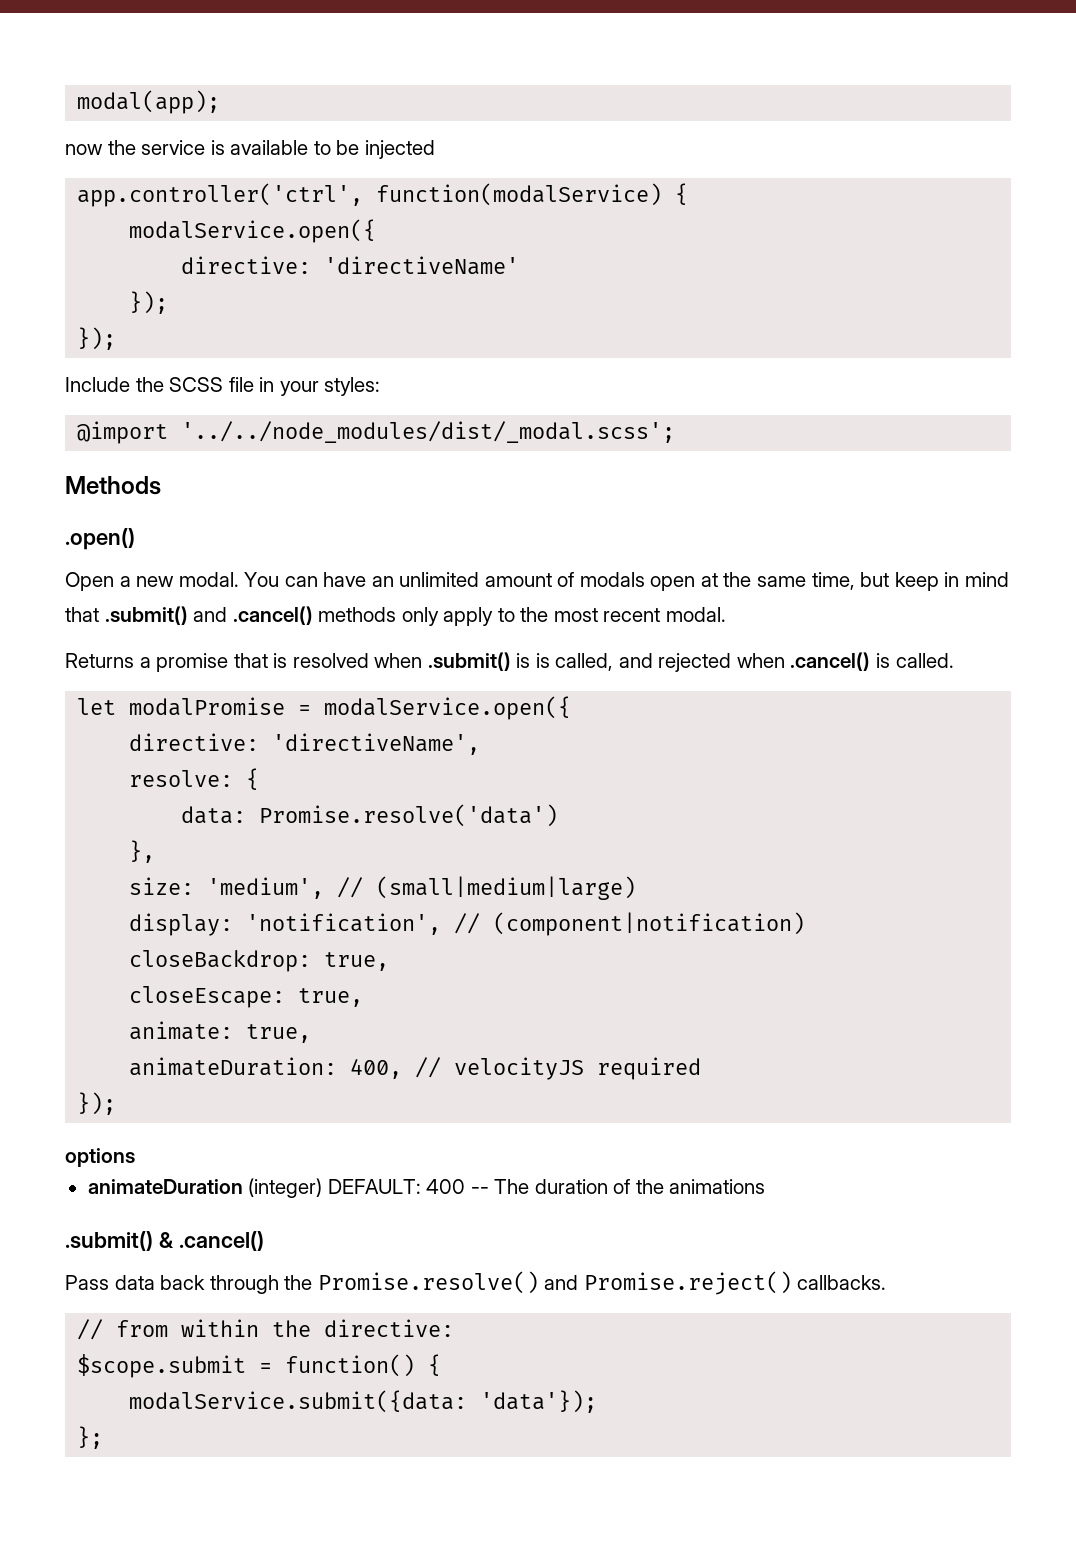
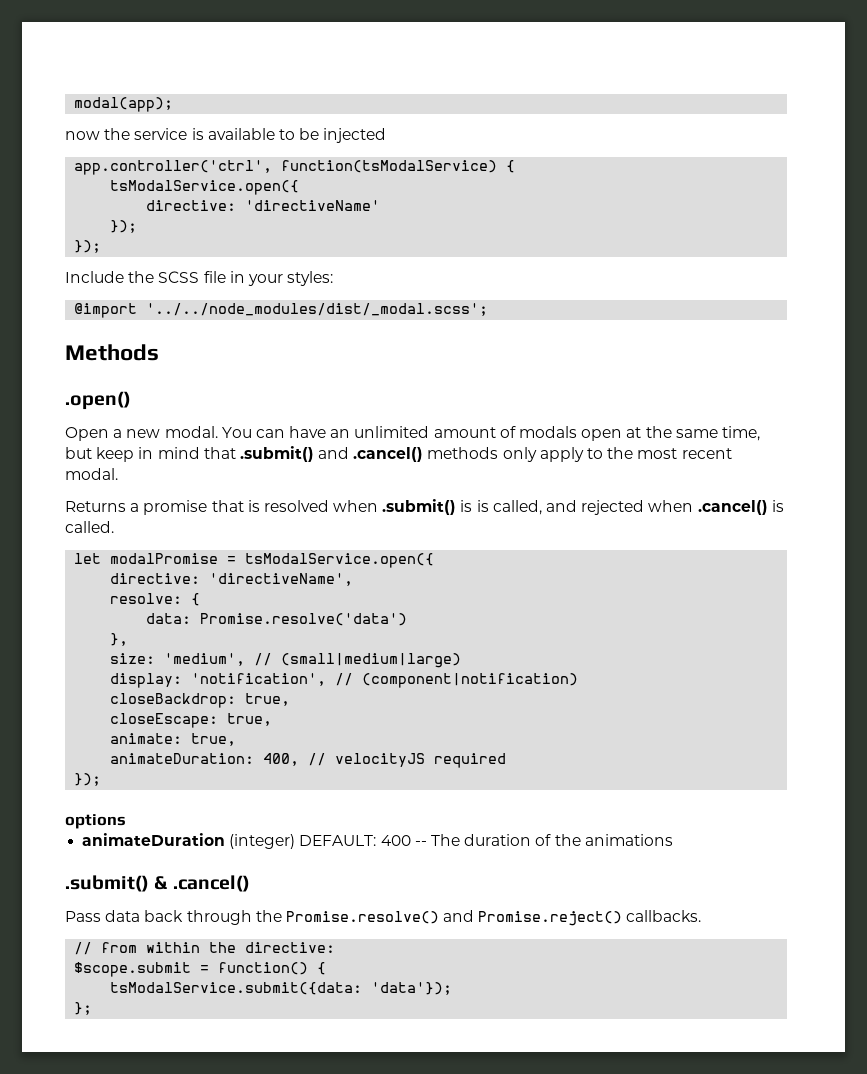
[376,183,689,206] [129,219,377,243] function(modalService) { // modalService.open({ -> [281,160,516,173] [110,180,300,195] function(tsModalService) { // tsModalService.open({
[324,696,572,720] modalService.open({ -> [245,553,435,568] tsModalService.open({
[129,1390,468,1413] modalService.submit({data: -> [110,982,363,995] tsModalService.submit({data:

